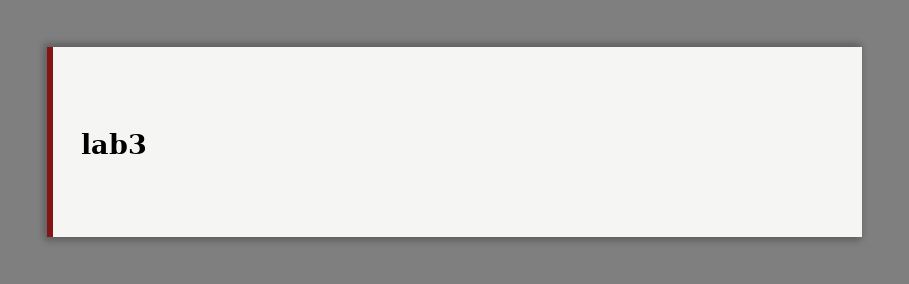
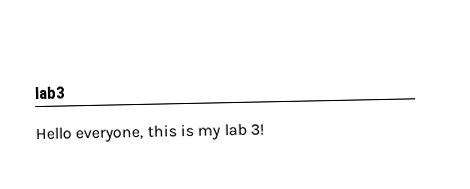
(147, 143) none -> [35,123,264,143] // Hello everyone, this is my lab 3!

